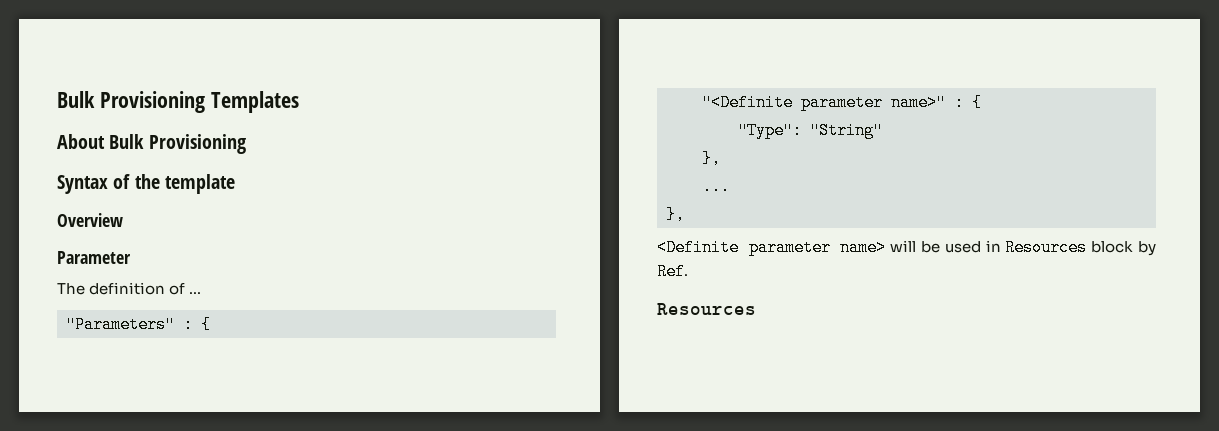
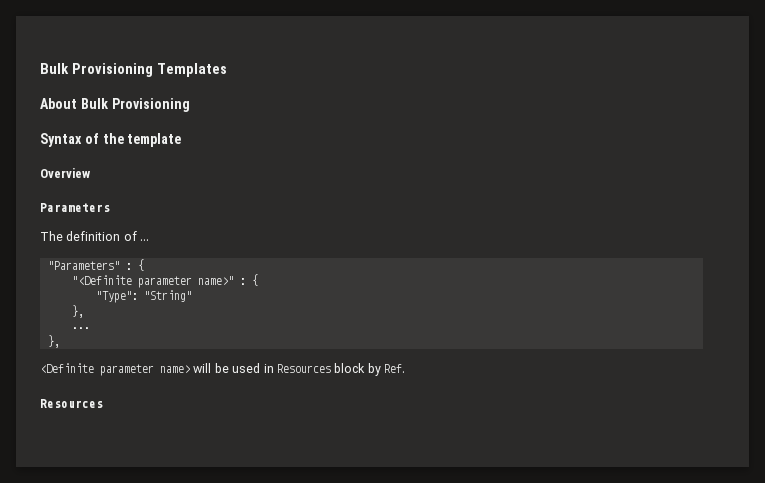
[57,251,131,264] Parameter -> [40,203,110,212] Parameters

